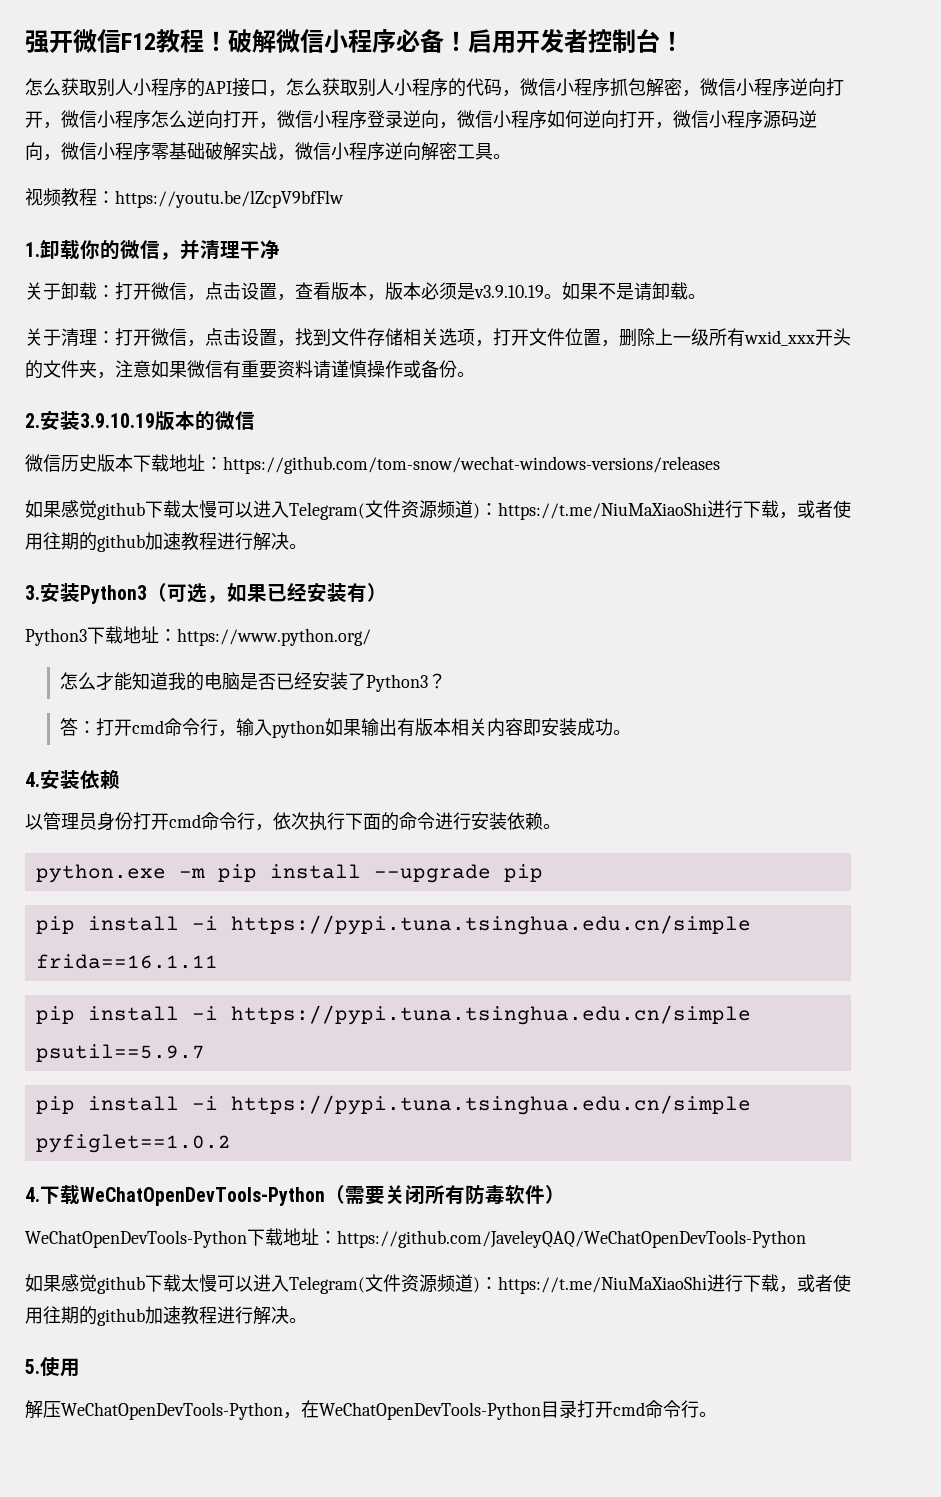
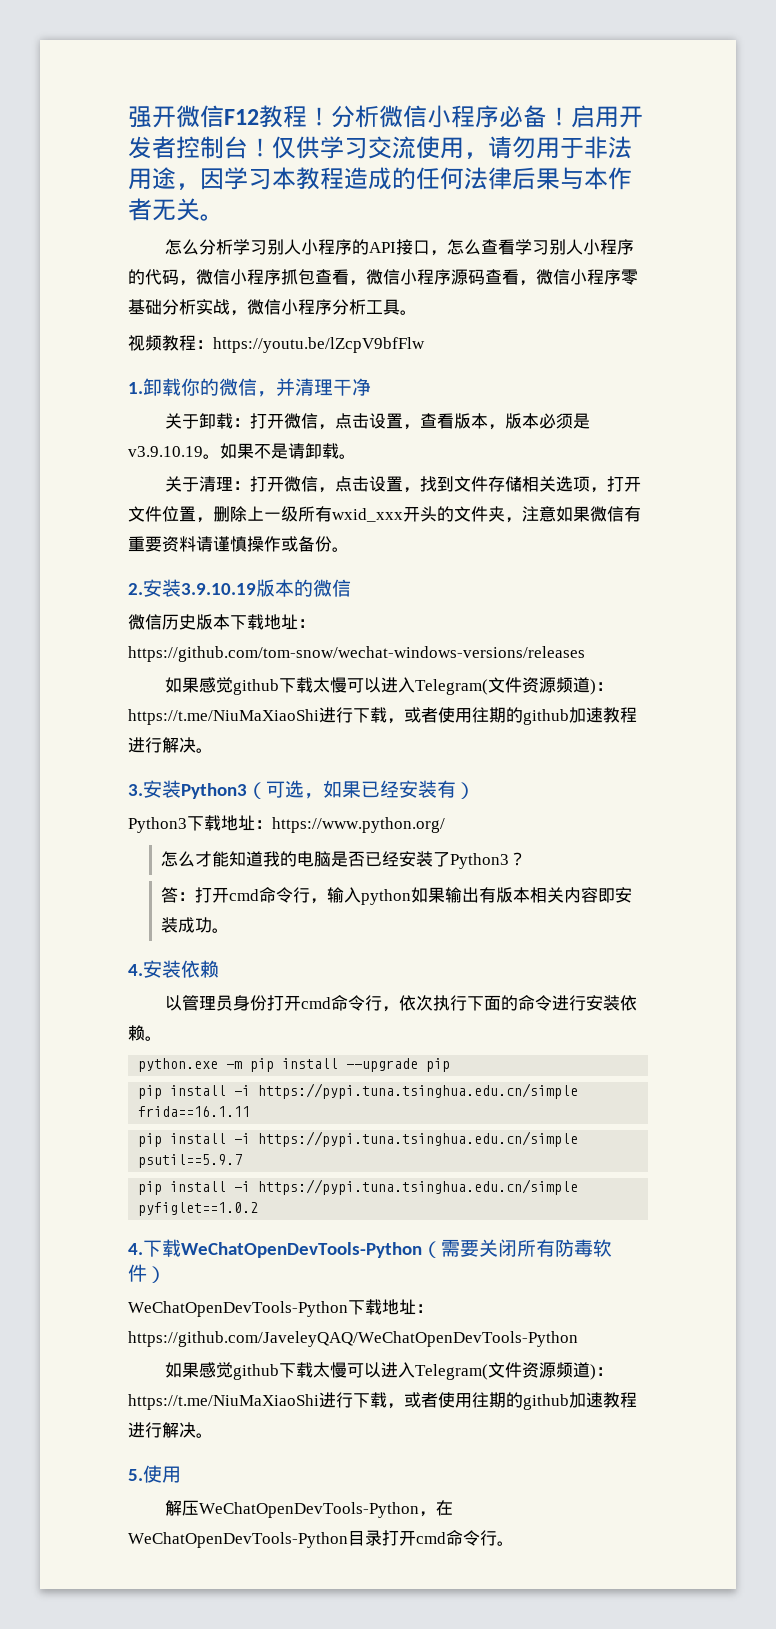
[228,29,276,53] 破解 -> [331,105,379,128] 分析
[25,78,97,96] // 怎么获取 -> [272,136,632,159] [128,167,632,190] [128,198,224,221] [164,239,267,255] 仅供学习交流使用，请勿用于非法用途，因学习本教程造成的任何法律后果与本作者无关。 // 怎么分析学习
[322,78,358,96] 获取 -> [480,239,549,255] 查看学习
[646,78,844,97] [25,110,655,129] 解密，微信小程序逆向打开，微信小程序怎么逆向打开，微信小程序登录逆向，微信小程序如何逆向打开 -> [315,269,349,285] 查看
[799,110,817,128] [25,142,43,160] 逆向 -> [485,269,519,285] 查看
[205,142,241,161] 破解 -> [162,299,196,315] 分析
[385,142,457,161] 逆向解密 -> [332,299,366,315] 分析

